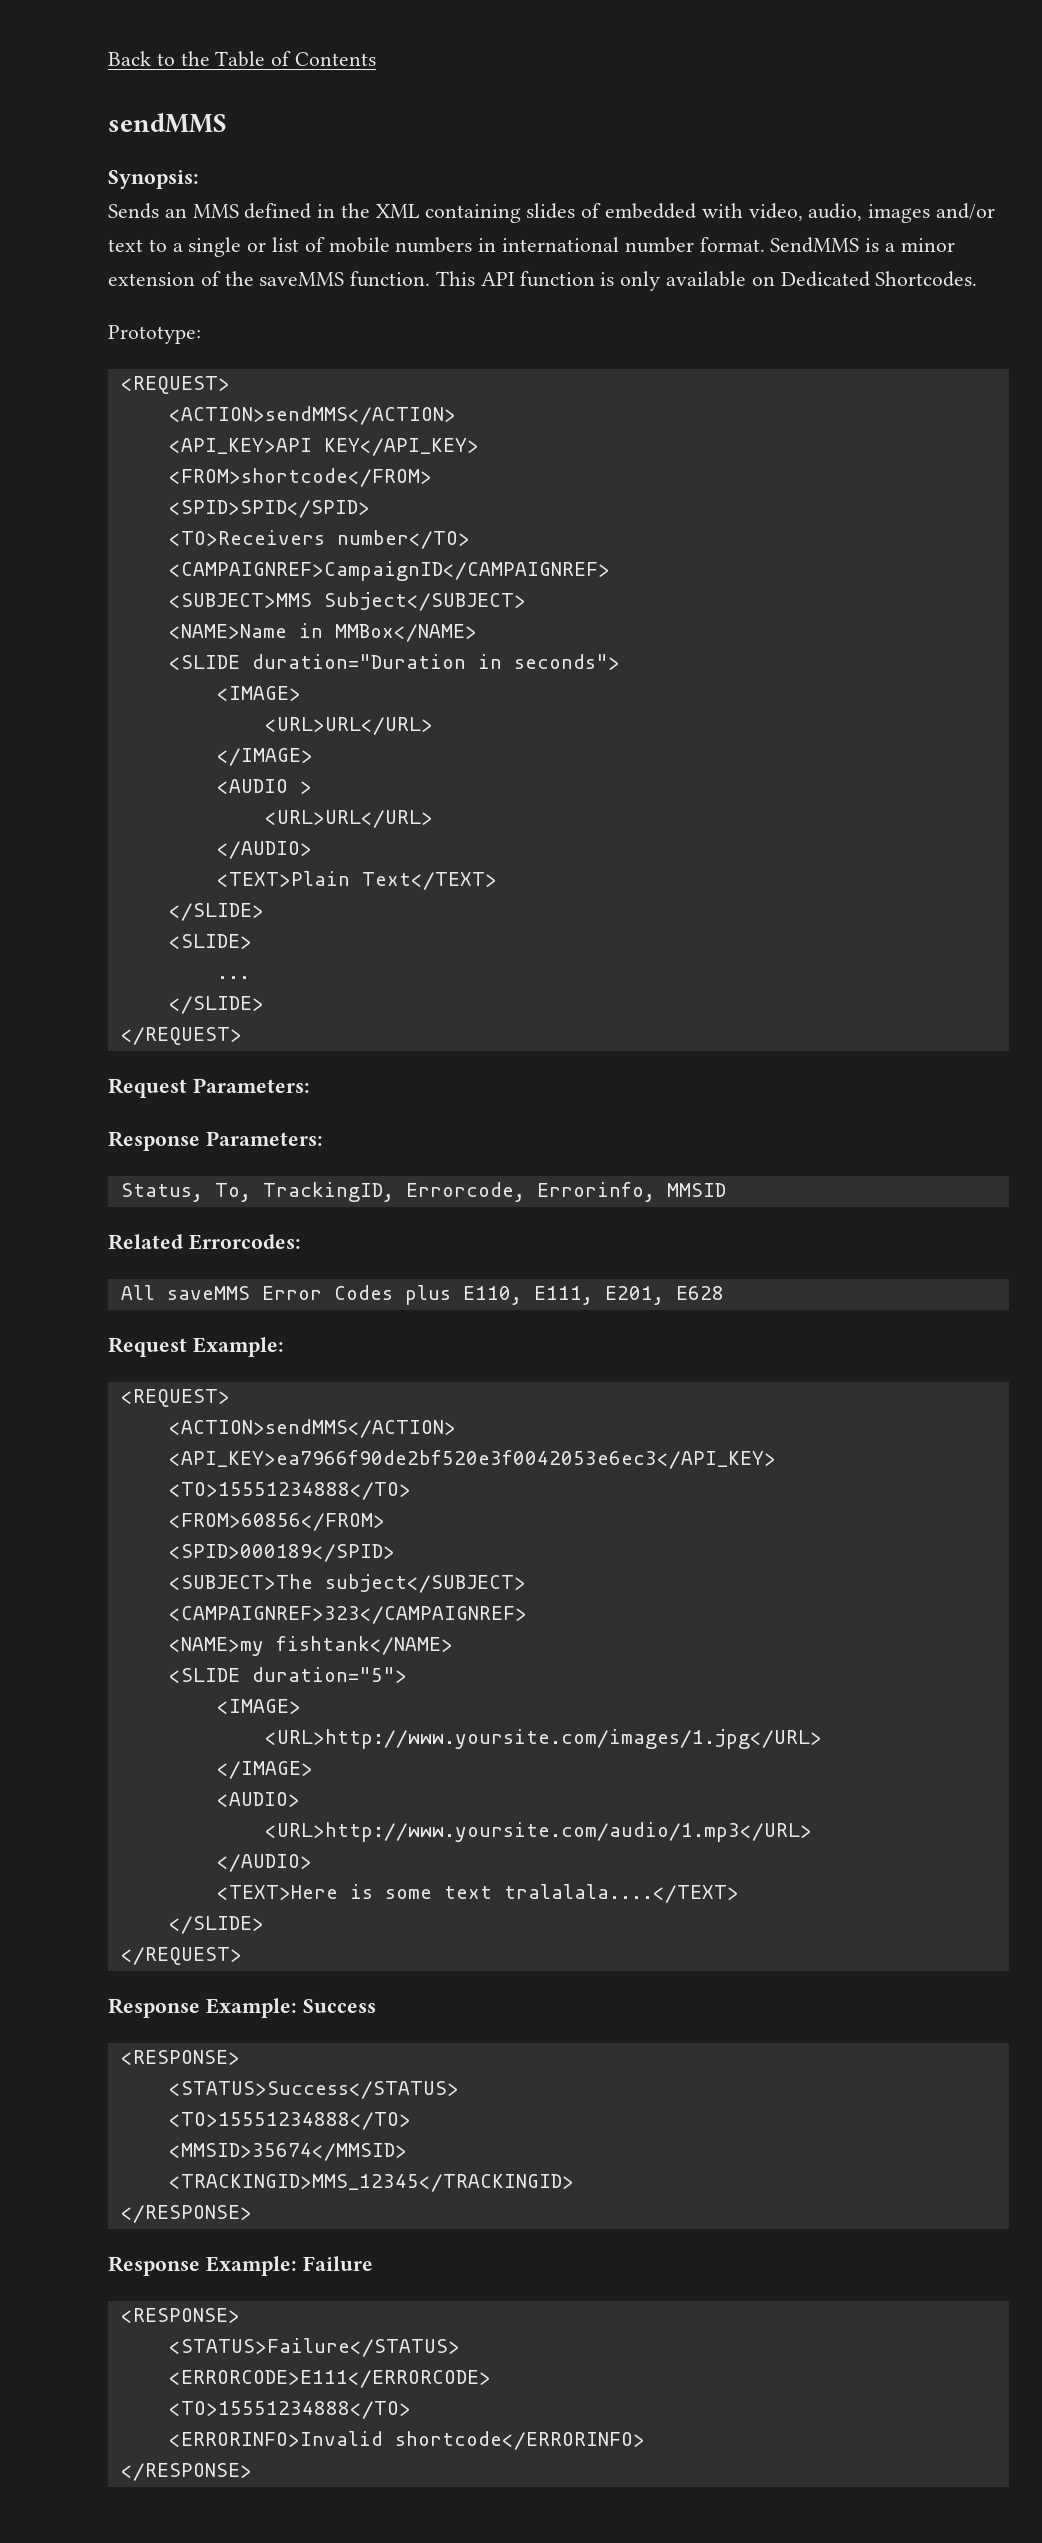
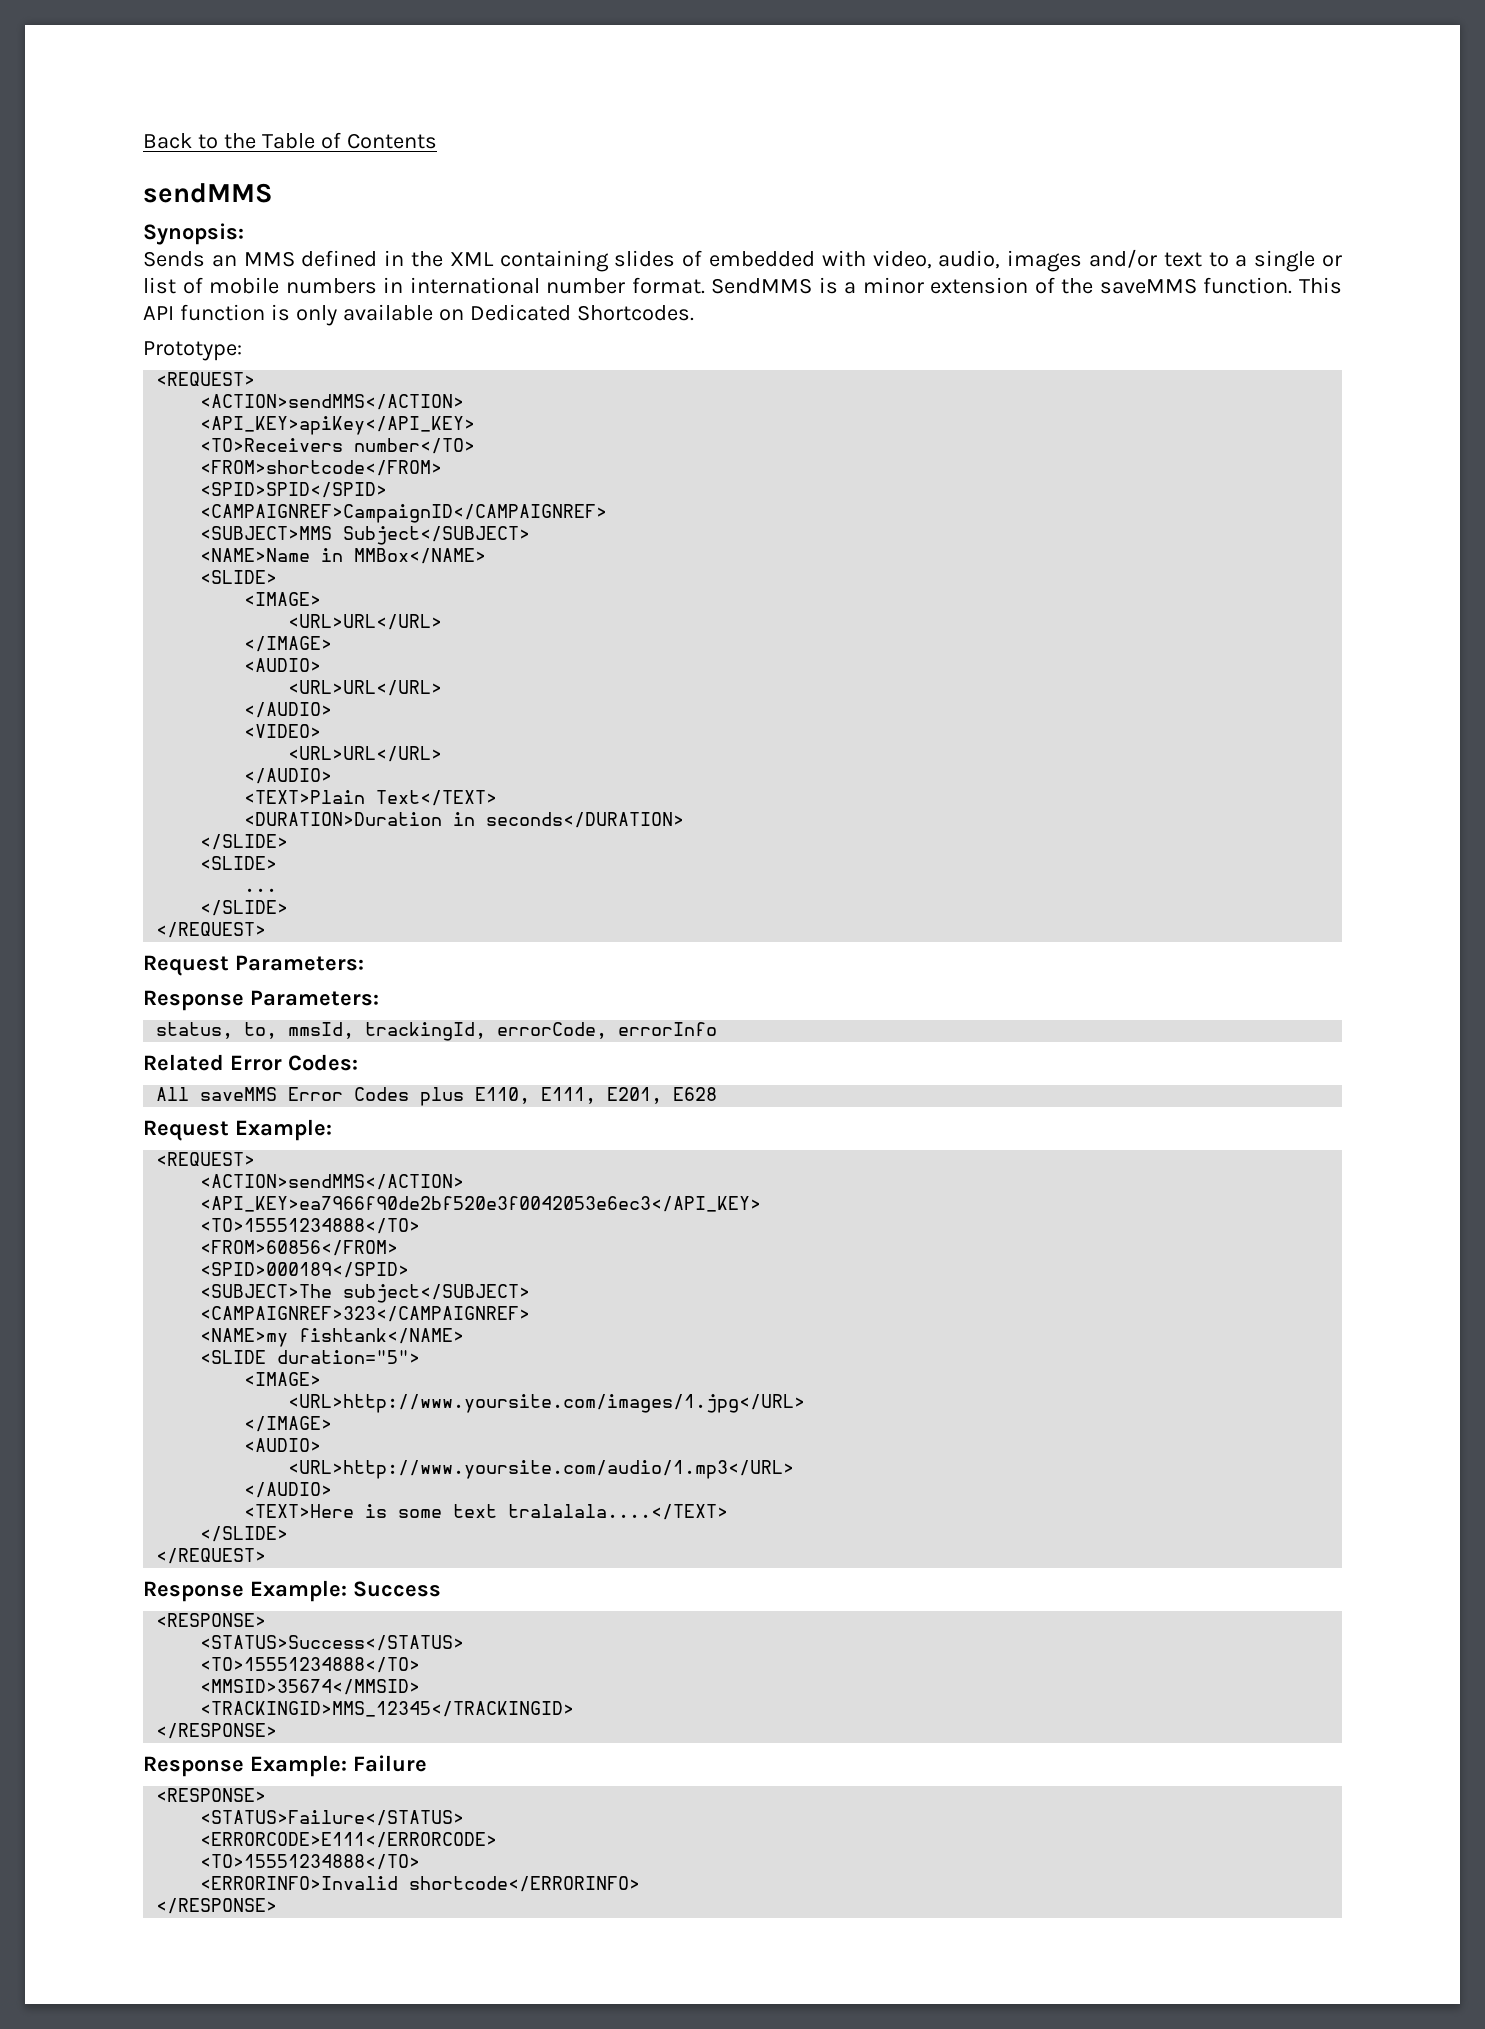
[168,438,479,456] <API_KEY>API KEY</API_KEY> -> [200,416,476,435] [200,438,476,454] <API_KEY>apiKey</API_KEY> // <TO>Receivers number</TO>
[168,530,470,549] // <TO>Receivers number</TO> -> (388, 490) none
[168,654,620,670] <SLIDE duration="Duration in seconds"> -> [200,570,278,584] <SLIDE>
[216,779,312,794] <AUDIO > -> [244,658,322,672] [288,680,443,696] [244,702,333,718] [244,724,322,738] <AUDIO> // <URL>URL</URL> // </AUDIO> // <VIDEO>
(497, 881) none -> [244,812,685,828] // <DURATION>Duration in seconds</DURATION>
[120,1182,726,1202] Status, To, TrackingID, Errorcode, Errorinfo, MMSID -> [156,1022,718,1041] status, to, mmsId, trackingId, errorCode, errorInfo
[188,1234,301,1250] Errorcodes: -> [229,1054,358,1071] Error Codes:

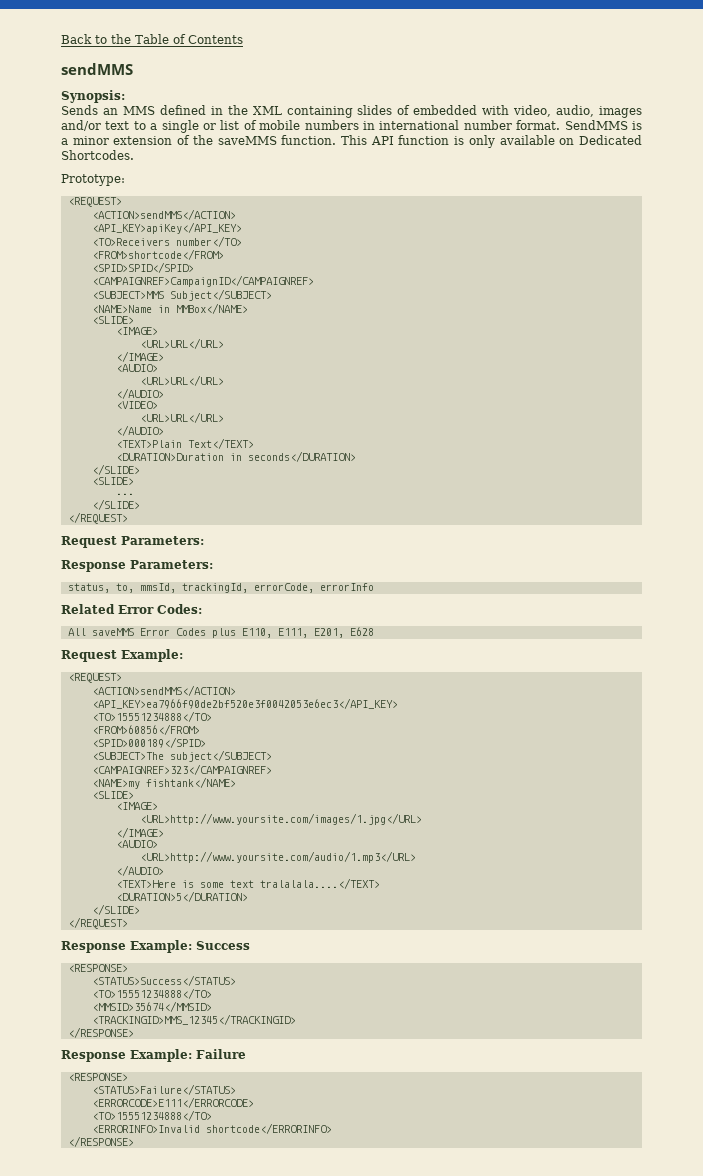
[200,1350,421,1364] <SLIDE duration="5"> -> [91,791,134,799] <SLIDE>
(729, 1512) none -> [115,891,248,902] // <DURATION>5</DURATION>

